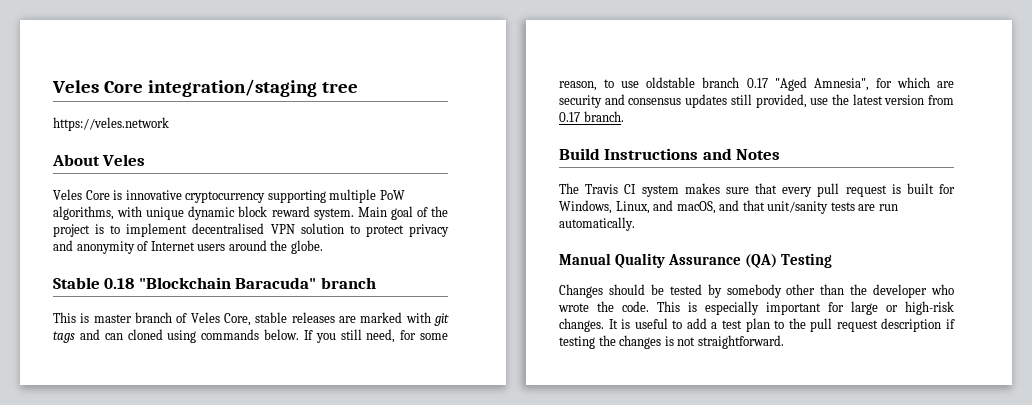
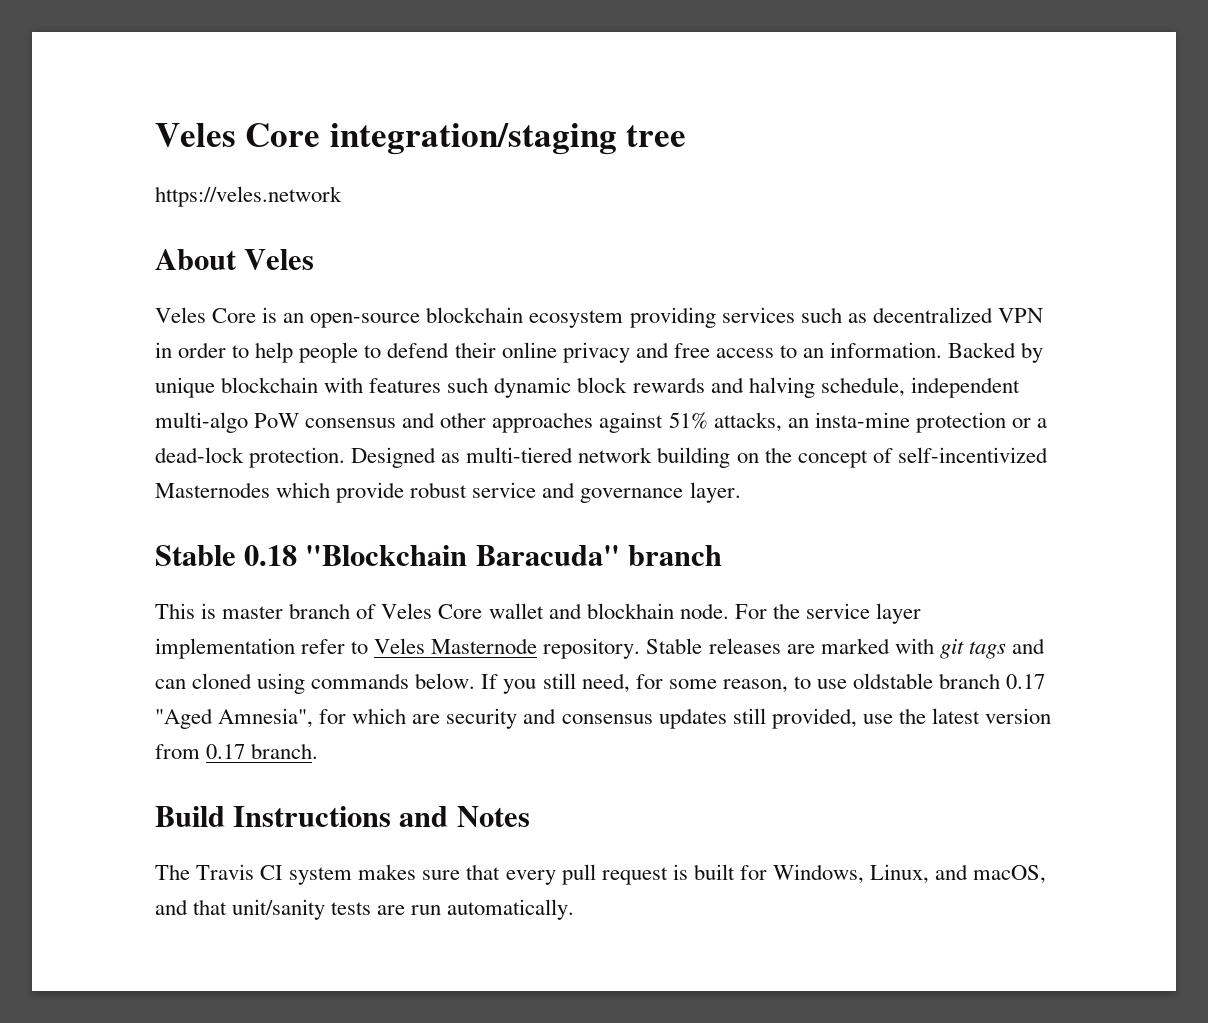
[125,189,405,203] [53,206,449,220] [53,223,449,237] [53,240,323,254] innovative cryptocurrency supporting multiple PoW algorithms, with unique dynamic block reward system. Main goal of the project is to implement decentralised VPN solution to protect privacy and anonymity of Internet users around the globe. -> [283,307,1043,328] [155,342,1044,363] [155,377,1020,398] [155,412,1047,433] [155,447,1048,468] [155,482,741,503] an open-source blockchain ecosystem providing services such as decentralized VPN in order to help people to defend their online privacy and free access to an information. Backed by unique blockchain with features such dynamic block rewards and halving schedule, independent multi-algo PoW consensus and other approaches against 51% attacks, an insta-mine protection or a dead-lock protection. Designed as multi-tiered network building on the concept of self-incentivized Masternodes which provide robust service and governance layer.
[224,312,288,326] Core, stable -> [438,603,922,624] [155,638,703,659] Core wallet and blockhain node. For the service layer implementation refer to Veles Masternode repository. Stable
[559,253,832,268] [559,284,954,298] [558,301,954,315] [559,318,955,332] [559,335,784,349] // Manual Quality Assurance (QA) Testing // Changes should be tested by somebody other than the developer who wrote the code. This is especially important for large or high-risk changes. It is useful to add a test plan to the pull request description if testing the changes is not straightforward. -> (575, 909) none

